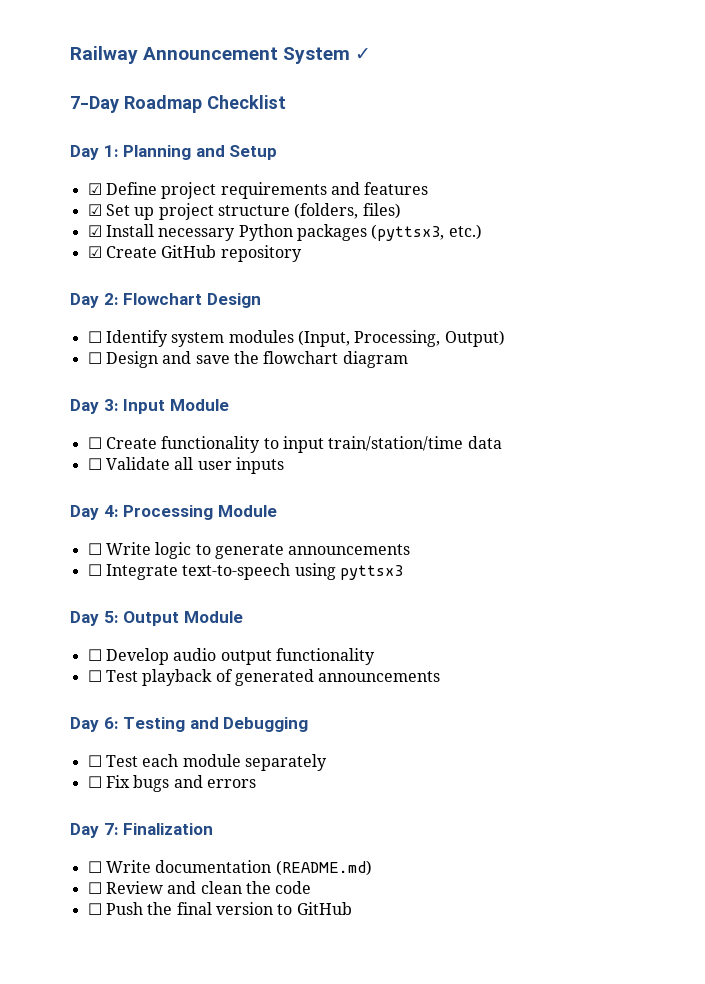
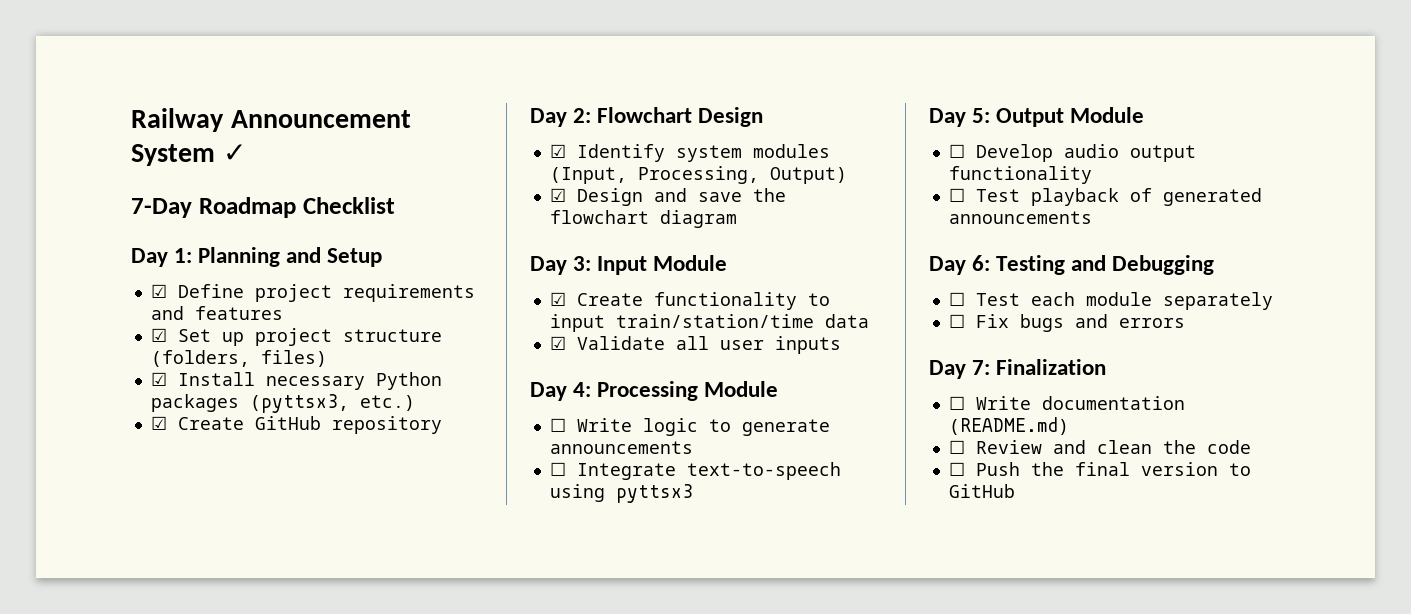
[87,331,102,343] ☐ -> [549,144,566,158] ☑
[87,352,102,364] ☐ -> [549,188,566,202] ☑
[87,437,102,449] ☐ -> [549,292,566,306] ☑
[87,458,102,470] ☐ -> [549,336,566,350] ☑

